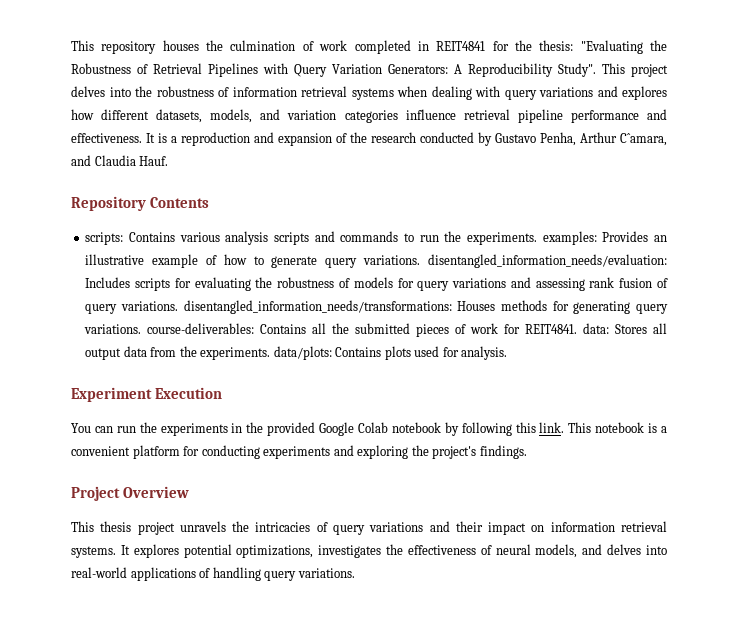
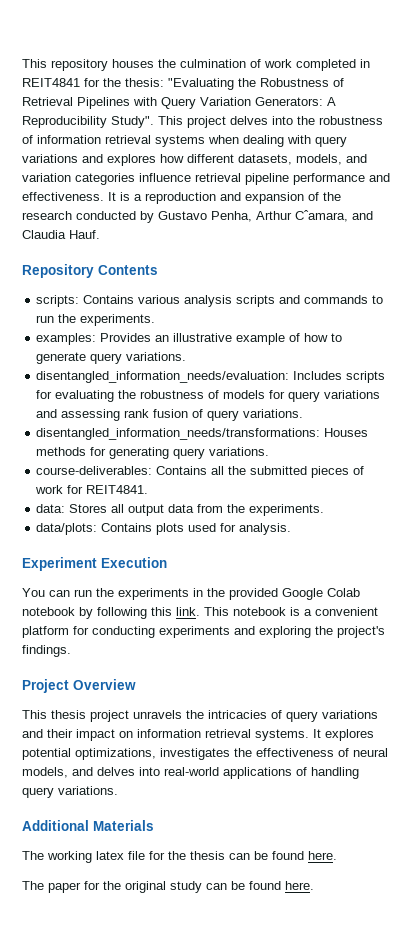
(537, 238) none -> (156, 320) //
(421, 260) none -> (187, 356) //
(178, 306) none -> (304, 413) //
(142, 329) none -> (270, 451) //
(578, 329) none -> (149, 489) //
(271, 353) none -> (325, 510) //
(355, 573) none -> [22,820,154,831] [22,851,337,863] [22,881,314,893] // Additional Materials // The working latex file for the thesis can be found here. // The paper for the original study can be found here.

